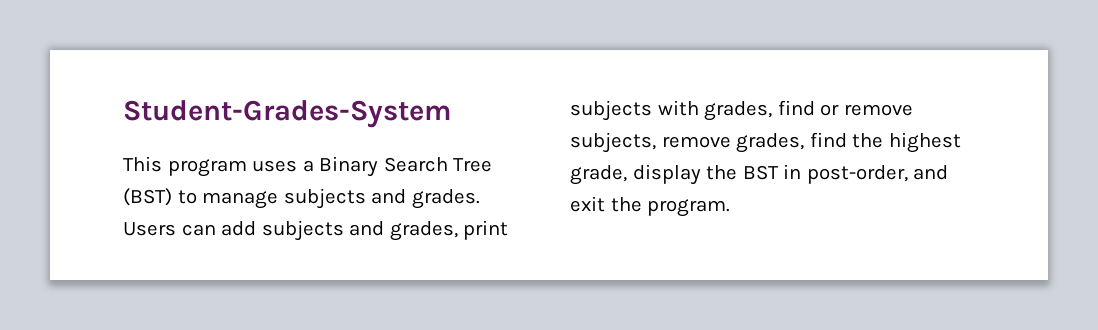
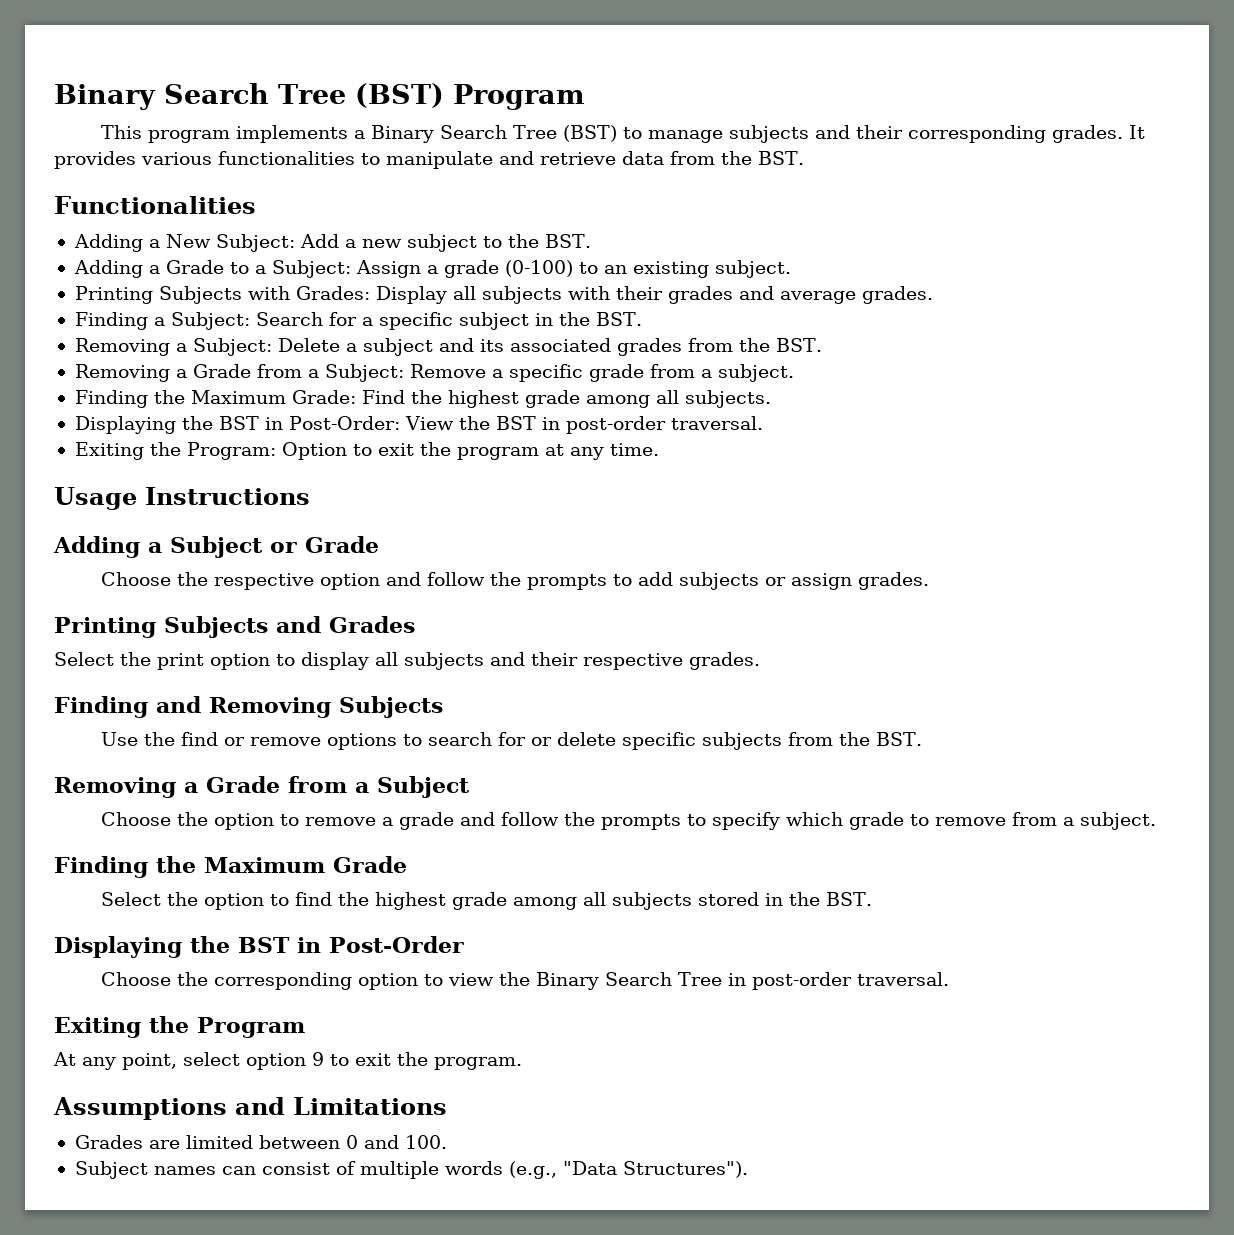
[123,100,452,128] Student-Grades-System -> [54,83,585,110] Binary Search Tree (BST) Program
[252,160,298,172] uses -> [236,125,349,143] implements
[411,189,480,209] [123,220,509,241] [570,100,913,121] [570,132,961,153] [570,164,949,185] [570,196,731,217] grades. Users can add subjects and grades, print subjects with grades, find or remove subjects, remove grades, find the highest grade, display the BST in post-order, and exit the program. -> [856,125,1146,143] [54,151,804,169] [54,196,256,214] [73,234,591,252] [73,260,791,278] [74,286,933,304] [74,312,642,330] [74,338,822,356] [74,364,794,382] [74,390,771,408] [74,416,763,434] [74,442,659,460] [54,487,310,510] [53,536,379,558] [101,572,930,590] [54,616,415,638] [54,652,760,670] [54,696,443,718] [101,732,923,750] [54,776,470,798] [101,812,1157,830] [54,856,407,878] [101,892,873,910] [54,936,464,958] [101,972,950,990] [54,1016,305,1038] [53,1052,522,1070] [53,1097,447,1120] [74,1135,447,1149] [74,1161,748,1179] their corresponding grades. It provides various functionalities to manipulate and retrieve data from the BST. // Functionalities // Adding a New Subject: Add a new subject to the BST. // Adding a Grade to a Subject: Assign a grade (0-100) to an existing subject. // Printing Subjects with Grades: Display all subjects with their grades and average grades. // Finding a Subject: Search for a specific subject in the BST. // Removing a Subject: Delete a subject and its associated grades from the BST. // Removing a Grade from a Subject: Remove a specific grade from a subject. // Finding the Maximum Grade: Find the highest grade among all subjects. // Displaying the BST in Post-Order: View the BST in post-order traversal. // Exiting the Program: Option to exit the program at any time. // Usage Instructions // Adding a Subject or Grade // Choose the respective option and follow the prompts to add subjects or assign grades. // Printing Subjects and Grades // Select the print option to display all subjects and their respective grades. // Finding and Removing Subjects // Use the find or remove options to search for or delete specific subjects from the BST. // Removing a Grade from a Subject // Choose the option to remove a grade and follow the prompts to specify which grade to remove from a subject. // Finding the Maximum Grade // Select the option to find the highest grade among all subjects stored in the BST. // Displaying the BST in Post-Order // Choose the corresponding option to view the Binary Search Tree in post-order traversal. // Exiting the Program // At any point, select option 9 to exit the program. // Assumptions and Limitations // Grades are limited between 0 and 100. // Subject names can consist of multiple words (e.g., "Data Structures").

